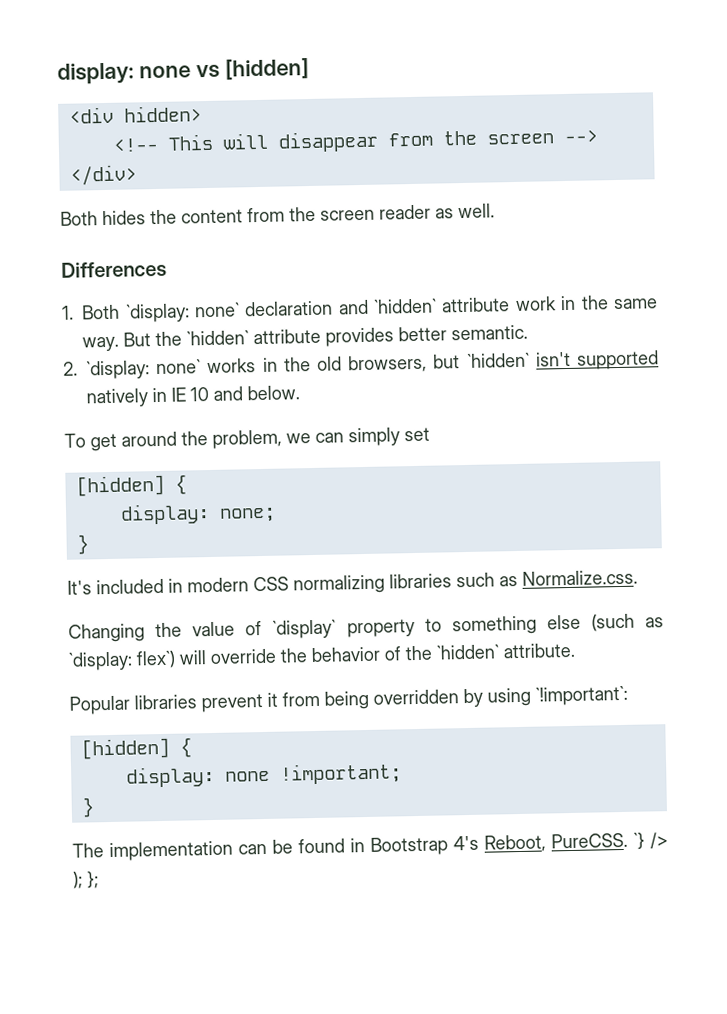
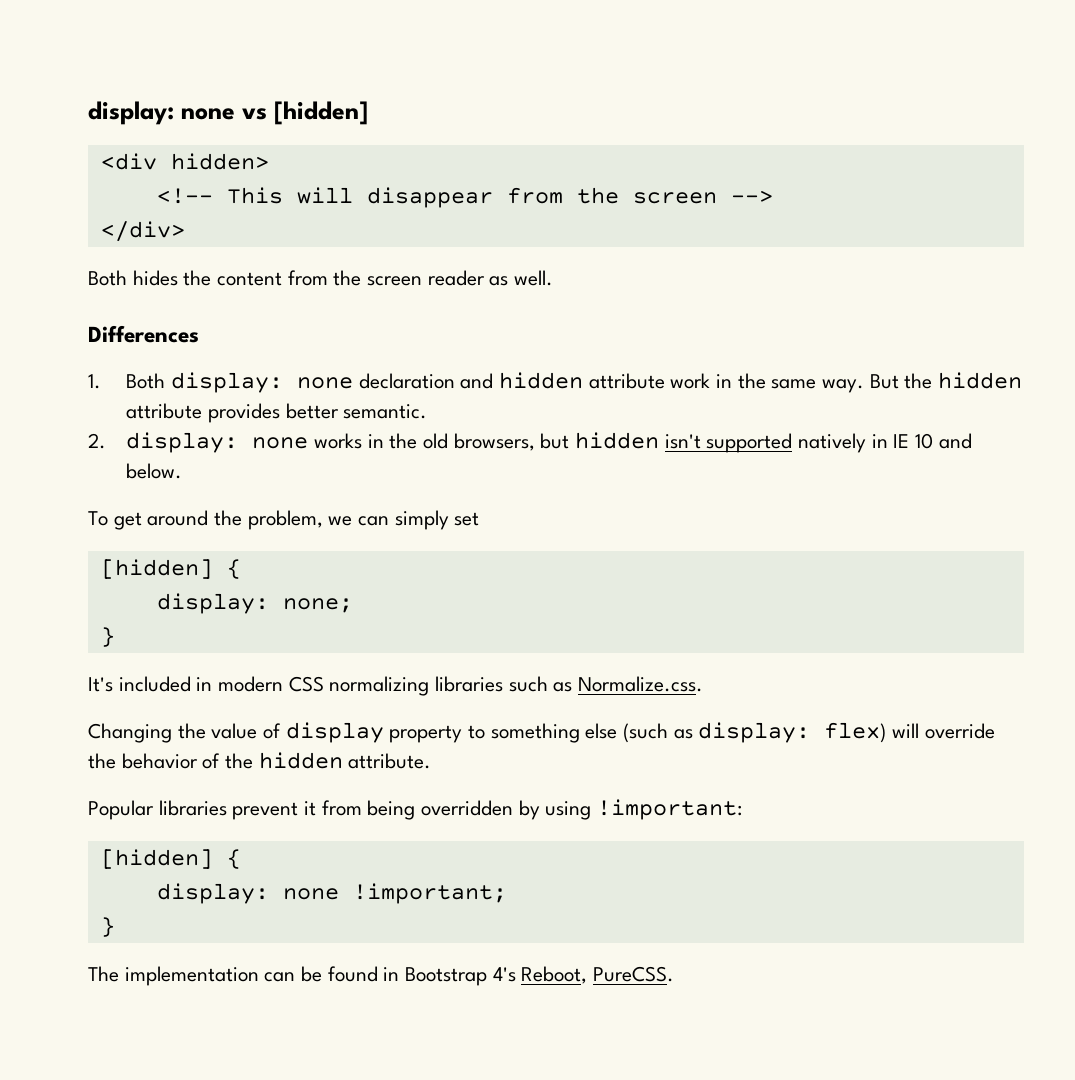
[124,302,240,323] `display: none` -> [170,372,353,393] display: none
[373,298,438,314] `hidden` -> [498,372,583,389] hidden
[186,330,250,346] `hidden` -> [937,372,1022,389] hidden
[86,359,202,380] `display: none` -> [126,432,309,453] display: none
[466,352,530,368] `hidden` -> [574,432,659,449] hidden
[272,619,337,639] `display` -> [285,722,384,743] display
[68,650,176,671] `display: flex`) -> [698,722,887,743] display: flex)
[436,644,499,660] `hidden` -> [258,752,343,769] hidden
[535,685,628,706] `!important`: -> [597,799,743,820] !important:
[633,832,668,850] [73,871,99,889] `} /> ); }; -> (675, 974) none

